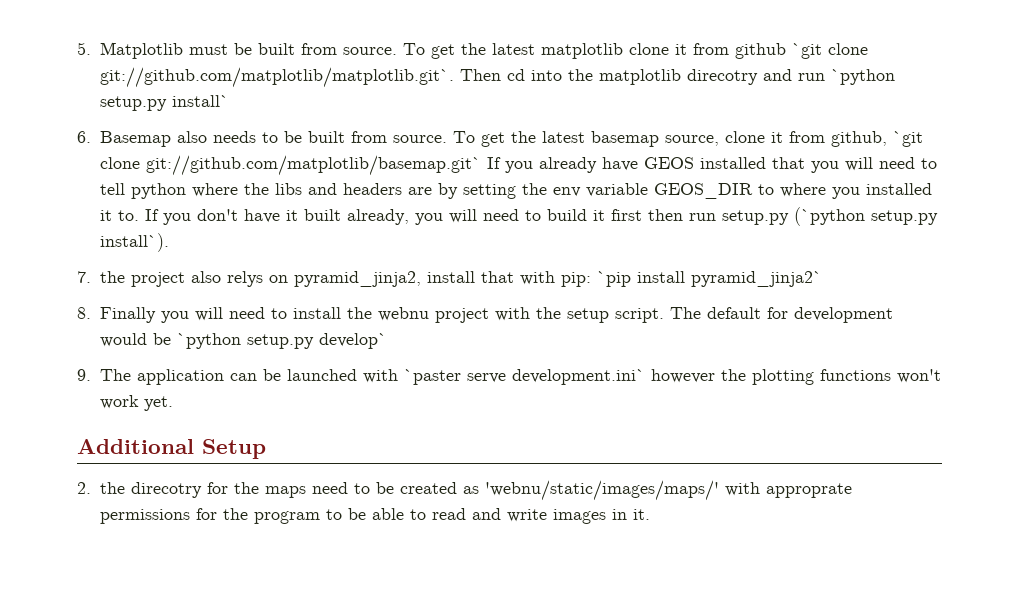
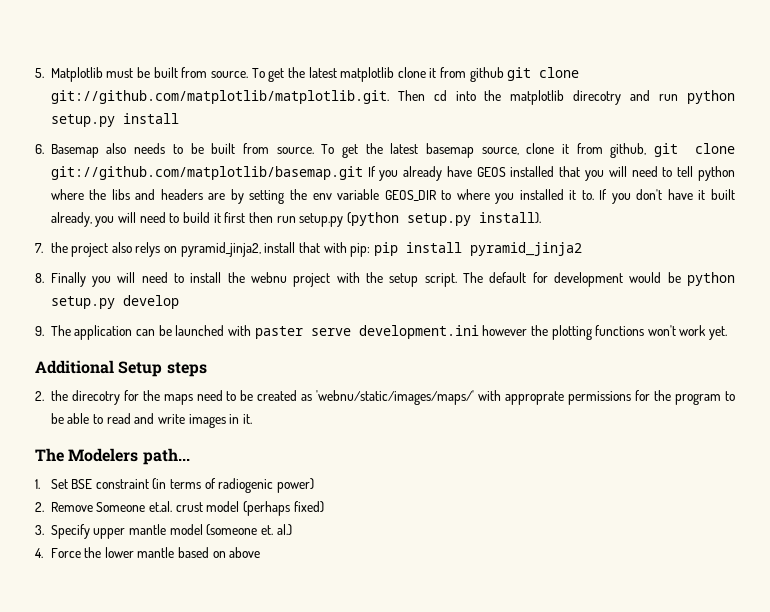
[791,43,868,59] [99,67,454,88] `git clone git://github.com/matplotlib/matplotlib.git`. -> [507,67,580,81] [50,90,389,104] git clone git://github.com/matplotlib/matplotlib.git.
[830,69,895,85] [99,95,229,111] `python setup.py install` -> [687,90,735,104] [50,113,179,127] python setup.py install
[892,131,923,147] [99,155,481,176] `git clone git://github.com/matplotlib/basemap.git` -> [654,143,736,157] [50,166,363,180] git clone git://github.com/matplotlib/basemap.git
[793,207,938,226] [99,233,169,252] (`python setup.py install`). -> [346,212,541,226] (python setup.py install).
[596,271,822,287] `pip install pyramid_jinja2` -> [373,242,582,256] pip install pyramid_jinja2
[176,333,387,349] `python setup.py develop` -> [686,272,735,286] [50,295,179,309] python setup.py develop
[403,369,645,385] `paster serve development.ini` -> [254,325,479,339] paster serve development.ini
(266, 449) none -> [166,362,207,377] steps
(650, 514) none -> [35,448,190,465] [35,478,315,493] [35,501,324,516] [35,524,292,539] [35,547,261,558] // The Modelers path... // 1. Set BSE constraint (in terms of radiogenic power) // 2. Remove Someone et.al. crust model (perhaps fixed) // 3. Specify upper mantle model (someone et. al.) // 4. Force the lower mantle based on above

